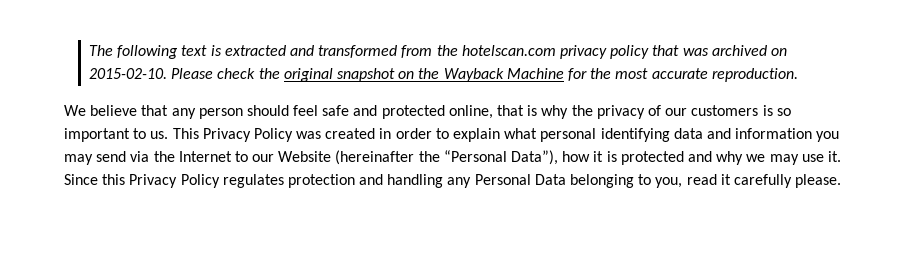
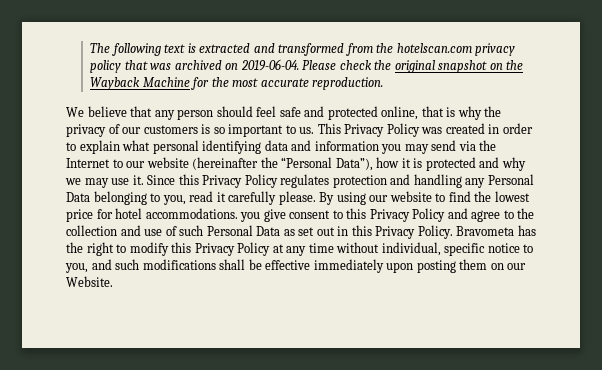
[89,68,168,79] 2015-02-10. -> [240,59,299,71] 2019-06-04.
[278,151,332,162] Website -> [146,157,189,168] website
(842, 181) none -> [319,191,530,205] [66,208,535,222] [66,225,536,239] [66,242,534,256] [65,259,527,273] [66,276,113,287] By using our website to find the lowest price for hotel accommodations. you give consent to this Privacy Policy and agree to the collection and use of such Personal Data as set out in this Privacy Policy. Bravometa has the right to modify this Privacy Policy at any time without individual, specific notice to you, and such modifications shall be effective immediately upon posting them on our Website.

